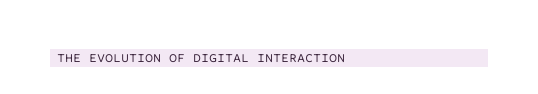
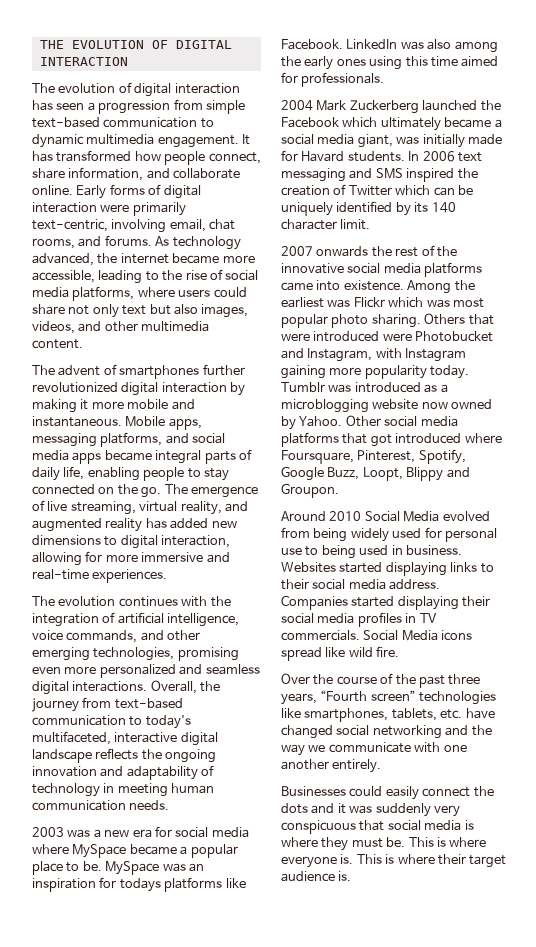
(345, 58) none -> [32,82,240,97] [32,99,245,114] [32,117,214,128] [32,134,251,148] [32,150,261,165] [32,167,241,181] [32,184,201,199] [32,202,186,216] [32,219,236,233] [32,235,241,250] [32,253,255,266] [32,269,259,284] [32,286,247,301] [32,304,249,318] [32,321,210,334] [32,339,83,349] [32,364,245,379] [32,382,246,396] [32,399,195,413] [32,416,202,430] [32,432,226,447] [32,449,252,464] [32,466,229,481] [32,484,258,498] [32,500,248,515] [32,518,237,532] [32,535,231,549] [32,551,230,566] [32,569,168,583] [32,596,231,607] [32,612,240,627] [32,630,201,643] [32,647,239,661] [32,664,260,678] [32,680,221,695] [32,697,183,712] [32,715,191,729] [32,731,218,746] [32,748,217,763] [32,765,215,780] [32,783,215,797] [32,800,170,811] [32,826,249,838] [32,844,238,858] [32,861,204,875] [32,877,246,892] [281,39,498,53] [281,56,499,70] [281,72,385,87] [281,100,501,114] [281,117,502,131] [281,134,502,148] [281,150,482,162] [281,168,478,182] [281,184,473,196] [281,201,456,216] [281,219,371,230] [281,245,457,257] [281,262,483,277] [281,280,475,294] [281,297,484,308] [281,313,494,328] [281,331,494,342] [281,348,467,362] [281,365,470,379] [281,382,448,393] [281,399,493,413] [281,415,458,430] [281,432,502,447] [281,449,466,464] [281,466,470,481] [281,483,339,498] [281,511,490,522] [281,527,497,542] [281,545,462,559] [281,562,494,576] [281,579,441,590] [281,595,491,610] [281,612,437,627] [281,630,473,641] [281,646,400,661] [281,673,481,688] [281,690,497,705] [281,708,495,722] [281,725,492,739] [281,742,467,756] [281,759,382,773] [281,786,494,800] [281,803,460,817] [281,820,474,834] [281,837,487,851] [281,854,507,868] [281,871,352,882] // The evolution of digital interaction has seen a progression from simple text-based communication to dynamic multimedia engagement. It has transformed how people connect, share information, and collaborate online. Early forms of digital interaction were primarily text-centric, involving email, chat rooms, and forums. As technology advanced, the internet became more accessible, leading to the rise of social media platforms, where users could share not only text but also images, videos, and other multimedia content. // The advent of smartphones further revolutionized digital interaction by making it more mobile and instantaneous. Mobile apps, messaging platforms, and social media apps became integral parts of daily life, enabling people to stay connected on the go. The emergence of live streaming, virtual reality, and augmented reality has added new dimensions to digital interaction, allowing for more immersive and real-time experiences. // The evolution continues with the integration of artificial intelligence, voice commands, and other emerging technologies, promising even more personalized and seamless digital interactions. Overall, the journey from text-based communication to today's multifaceted, interactive digital landscape reflects the ongoing innovation and adaptability of technology in meeting human communication needs. // 2003 was a new era for social media where MySpace became a popular place to be. MySpace was an inspiration for todays platforms like Facebook. LinkedIn was also among the early ones using this time aimed for professionals. // 2004 Mark Zuckerberg launched the Facebook which ultimately became a social media giant, was initially made for Havard students. In 2006 text messaging and SMS inspired the creation of Twitter which can be uniquely identified by its 140 character limit. // 2007 onwards the rest of the innovative social media platforms came into existence. Among the earliest was Flickr which was most popular photo sharing. Others that were introduced were Photobucket and Instagram, with Instagram gaining more popularity today. Tumblr was introduced as a microblogging website now owned by Yahoo. Other social media platforms that got introduced where Foursquare, Pinterest, Spotify, Google Buzz, Loopt, Blippy and Groupon. // Around 2010 Social Media evolved from being widely used for personal use to being used in business. Websites started displaying links to their social media address. Companies started displaying their social media profiles in TV commercials. Social Media icons spread like wild fire. // Over the course of the past three years, “Fourth screen” technologies like smartphones, tablets, etc. have changed social networking and the way we communicate with one another entirely. // Businesses could easily connect the dots and it was suddenly very conspicuous that social media is where they must be. This is where everyone is. This is where their target audience is.

